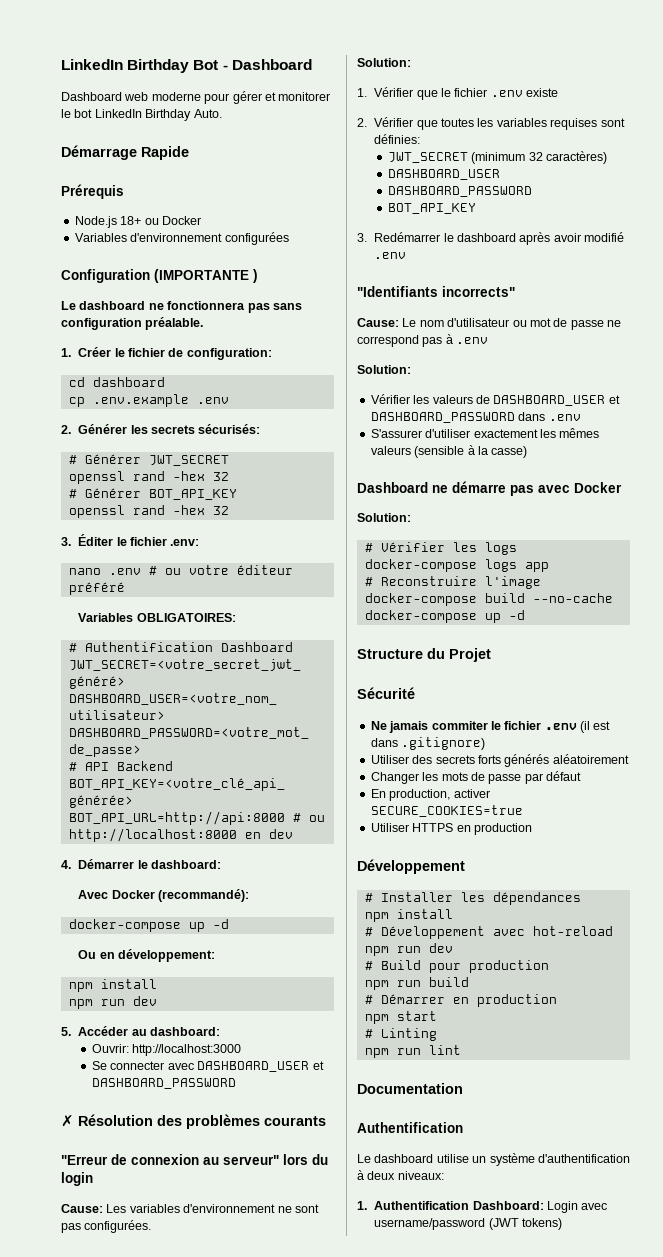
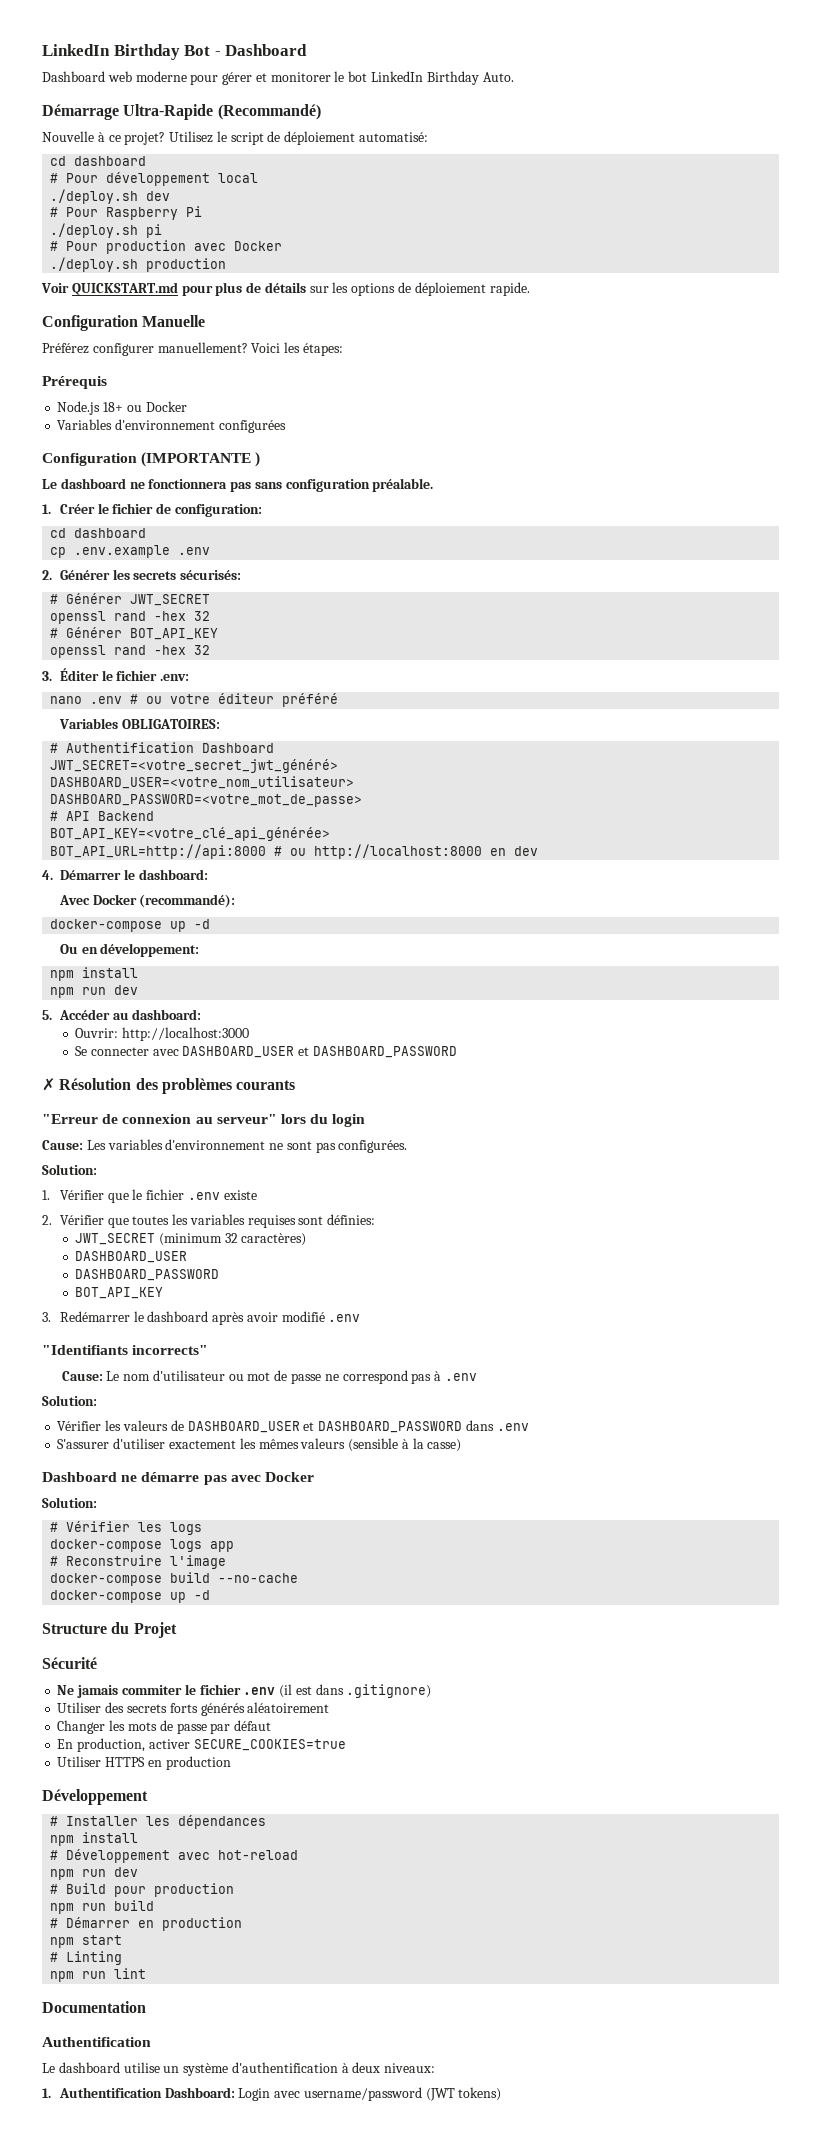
[141,146,189,160] Rapide -> [123,104,321,120] [42,131,429,145] [50,156,147,166] [50,172,259,186] [50,189,171,204] [50,206,203,220] [50,223,163,238] [50,240,283,254] [50,257,227,272] [41,282,530,296] [42,315,206,331] [42,342,343,356] Ultra-Rapide (Recommandé) // Nouvelle à ce projet? Utilisez le script de déploiement automatisé: // cd dashboard // # Pour développement local // ./deploy.sh dev // # Pour Raspberry Pi // ./deploy.sh pi // # Pour production avec Docker // ./deploy.sh production // Voir QUICKSTART.md pour plus de détails sur les options de déploiement rapide. // Configuration Manuelle // Préférez configurer manuellement? Voici les étapes:

